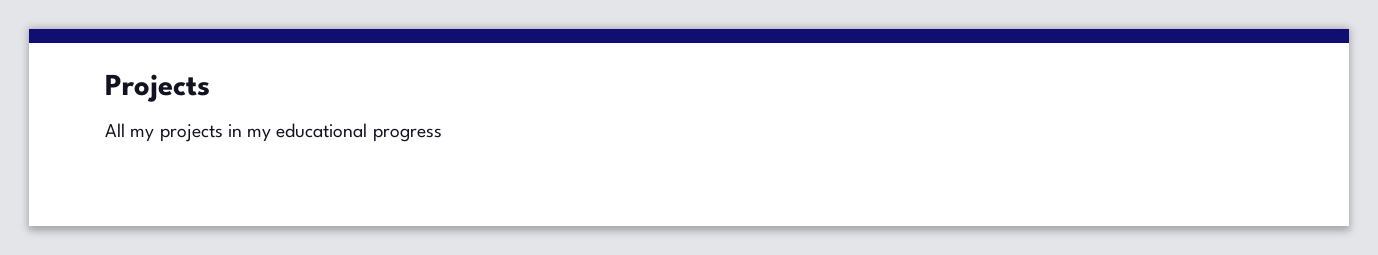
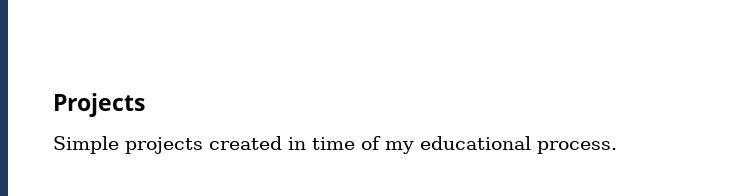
[105,123,242,142] All my projects in -> [53,136,381,154] Simple projects created in time of
[372,128,442,142] progress -> [537,141,617,154] process.

